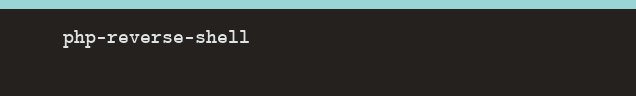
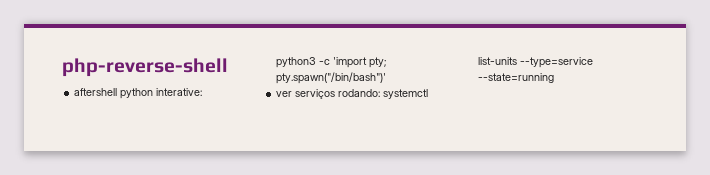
(250, 39) none -> [74,88,203,99] [276,57,387,68] [276,72,387,84] [276,89,429,99] [478,57,594,68] [478,73,555,83] // aftershell python interative: python3 -c 'import pty; pty.spawn("/bin/bash")' // ver serviços rodando: systemctl list-units --type=service --state=running

